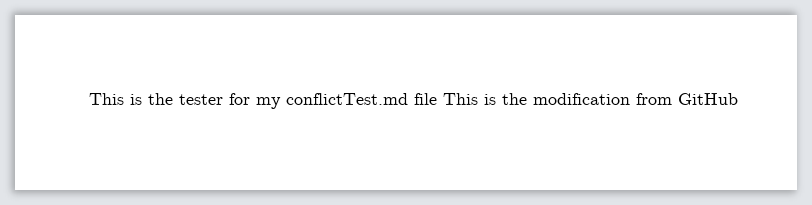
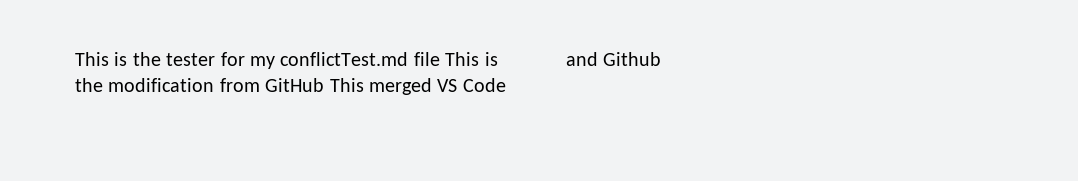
(738, 99) none -> [329,78,506,95] [566,52,662,66] This merged VS Code and Github

